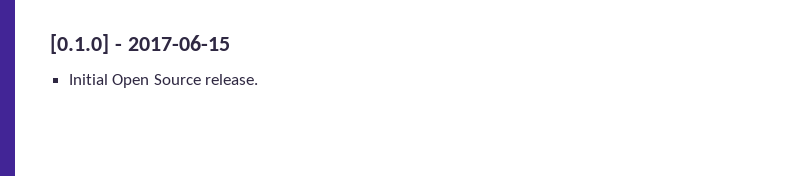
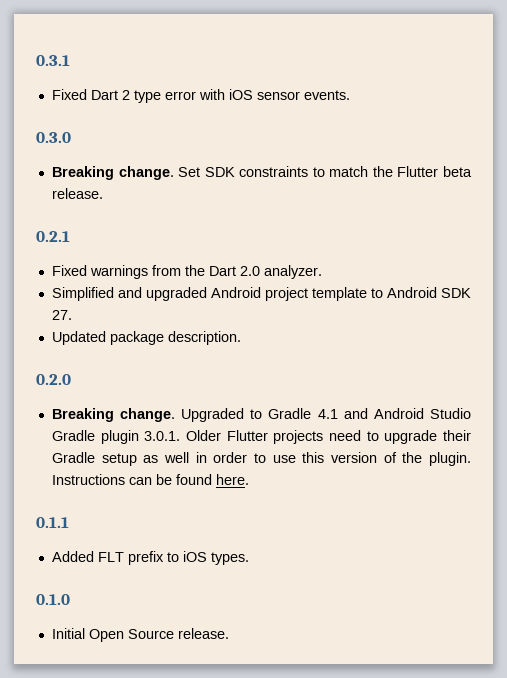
[50,34,230,54] [0.1.0] - 2017-06-15 -> [36,55,70,66] [51,89,350,103] [36,132,71,143] [51,166,473,180] [51,188,103,199] [36,231,70,242] [51,265,322,279] [51,287,472,301] [51,310,72,320] [51,331,241,345] [36,374,71,385] [51,408,472,422] [51,430,471,444] [51,452,472,466] [51,474,249,485] [36,517,69,528] [51,551,249,565] [36,594,70,605] 0.3.1 // Fixed Dart 2 type error with iOS sensor events. // 0.3.0 // Breaking change. Set SDK constraints to match the Flutter beta release. // 0.2.1 // Fixed warnings from the Dart 2.0 analyzer. // Simplified and upgraded Android project template to Android SDK 27. // Updated package description. // 0.2.0 // Breaking change. Upgraded to Gradle 4.1 and Android Studio Gradle plugin 3.0.1. Older Flutter projects need to upgrade their Gradle setup as well in order to use this version of the plugin. Instructions can be found here. // 0.1.1 // Added FLT prefix to iOS types. // 0.1.0

